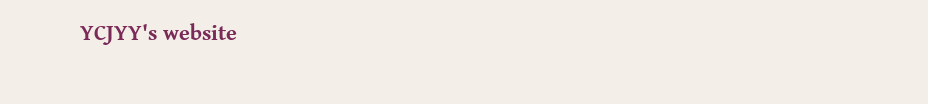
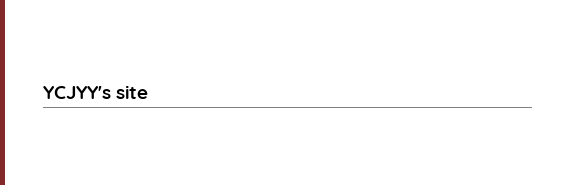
[163,23,237,40] website -> [116,85,149,99] site

